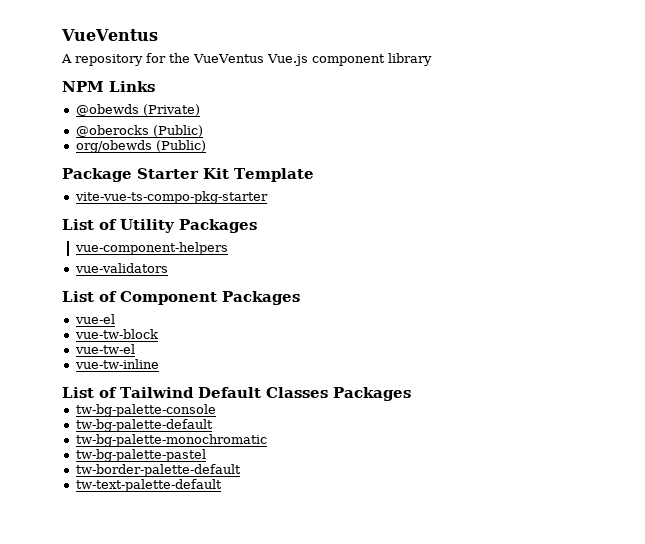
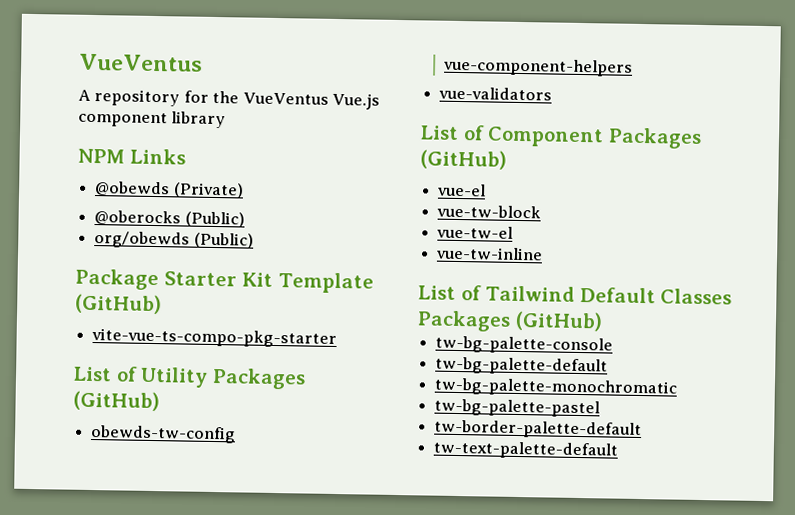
(314, 175) none -> [75,293,162,315] (GitHub)
(257, 226) none -> [73,390,160,412] [90,424,237,444] (GitHub) // obewds-tw-config
(300, 298) none -> [420,149,507,170] (GitHub)
(411, 394) none -> [514,310,603,332] (GitHub)

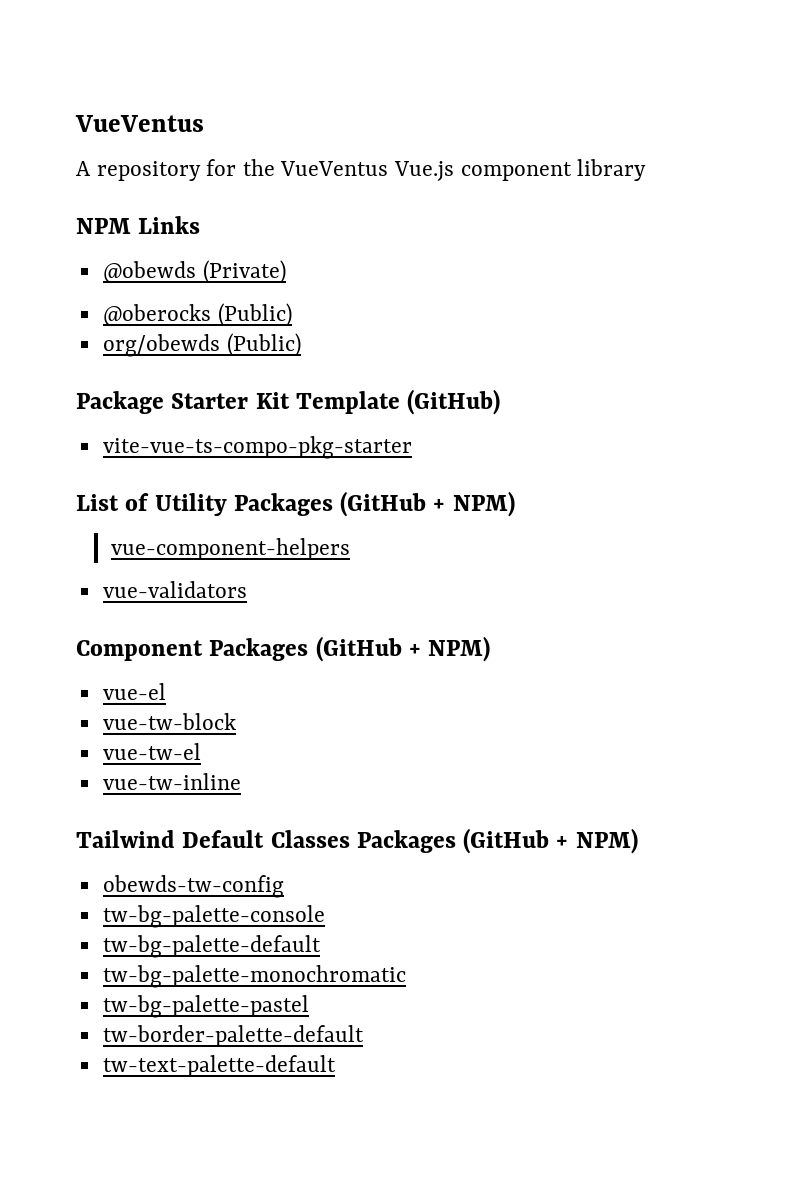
[73,390,160,412] [90,424,237,444] (GitHub) // obewds-tw-config -> [340,491,515,517] (GitHub + NPM)
[420,125,702,149] [420,149,507,170] List of Component Packages (GitHub) -> [76,636,491,662] Component Packages (GitHub + NPM)
[418,285,482,301] List of -> (241, 781) none
[514,310,603,332] (GitHub) -> [463,828,638,854] [102,875,284,898] (GitHub + NPM) // obewds-tw-config

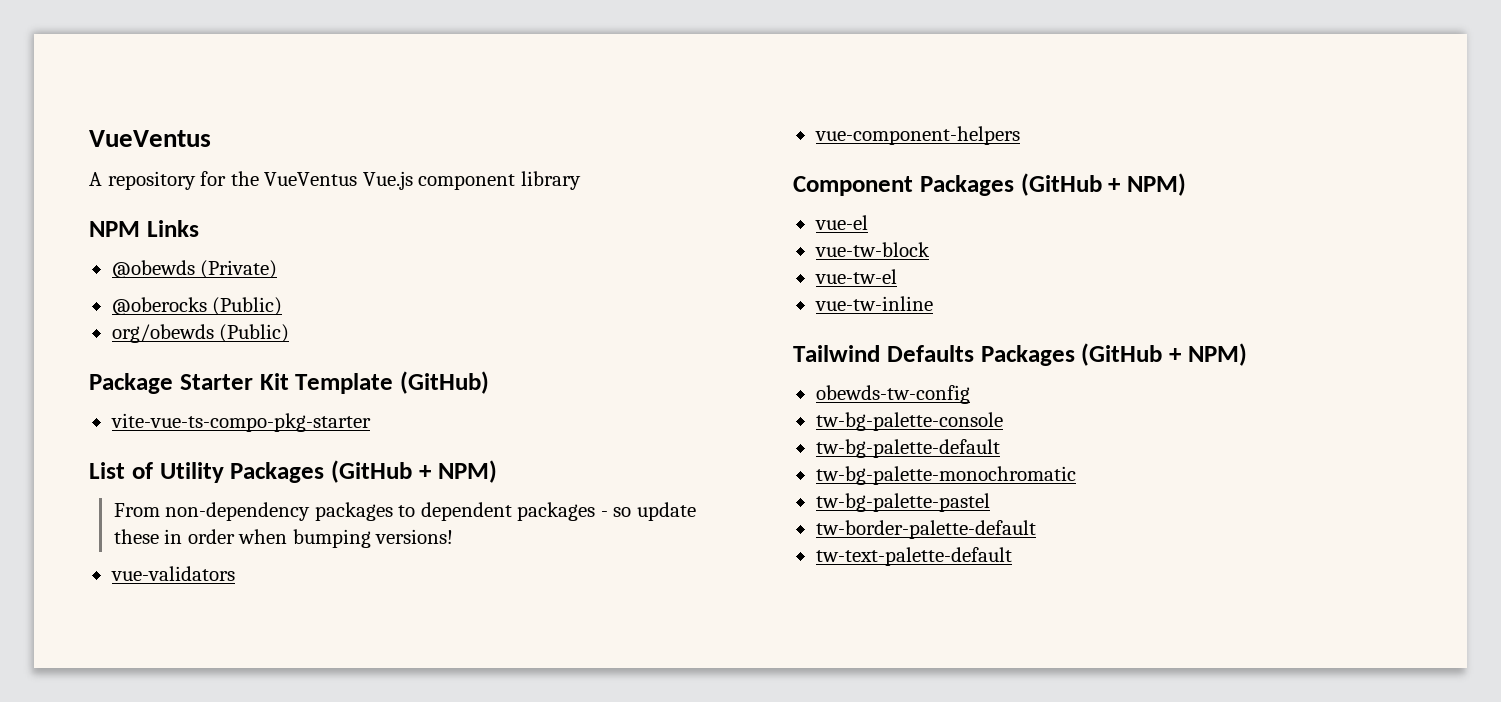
[111,538,351,560] vue-component-helpers -> [113,502,696,521] [113,529,454,548] From non-dependency packages to dependent packages - so update these in order when bumping versions!
(247, 589) none -> [814,126,1020,145] // vue-component-helpers
[182,830,350,848] Default Classes -> [886,345,974,362] Defaults

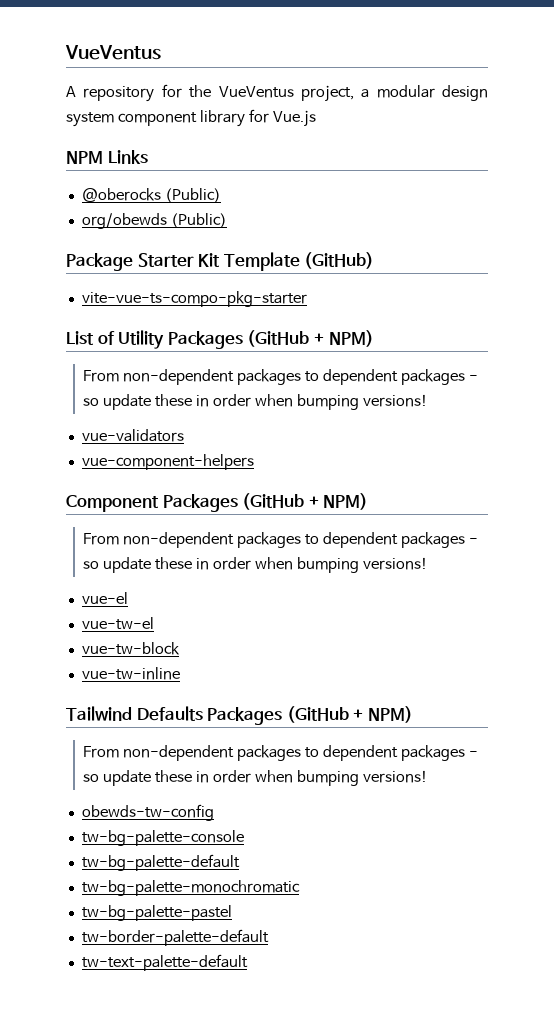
[362,171,413,190] Vue.js -> [300,85,488,102] [66,112,114,127] project, a modular design system
(581, 180) none -> [248,109,316,127] for Vue.js
[111,260,278,279] // @obewds (Private) -> (148, 157) none
[165,502,311,521] non-dependency -> [123,369,235,385] non-dependent
(1186, 184) none -> [83,532,478,548] [83,557,428,573] // From non-dependent packages to dependent packages - so update these in order when bumping versions!
(868, 222) none -> [81,617,154,630] // vue-tw-el
[814,269,897,284] // vue-tw-el -> (180, 648) none
(1247, 354) none -> [83,745,478,761] [83,770,428,786] // From non-dependent packages to dependent packages - so update these in order when bumping versions!

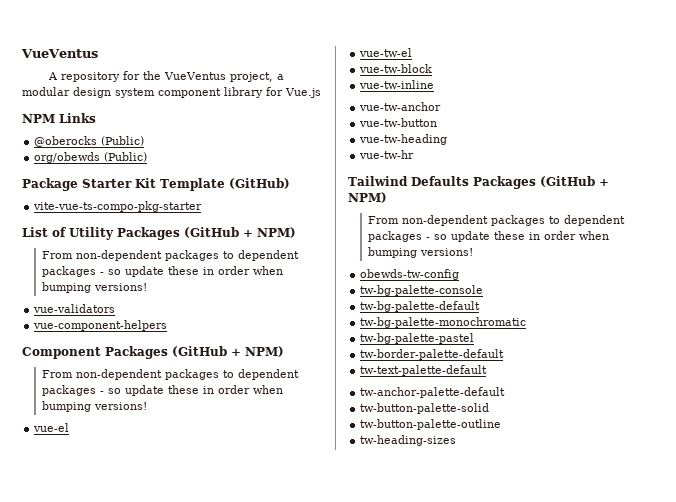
(180, 673) none -> [359,102,442,111] [359,118,438,127] [359,134,448,145] [359,150,415,159] // vue-tw-anchor // vue-tw-button // vue-tw-heading // vue-tw-hr
(248, 962) none -> [360,387,506,398] [360,403,490,414] [360,419,502,430] [360,435,457,446] // tw-anchor-palette-default // tw-button-palette-solid // tw-button-palette-outline // tw-heading-sizes

